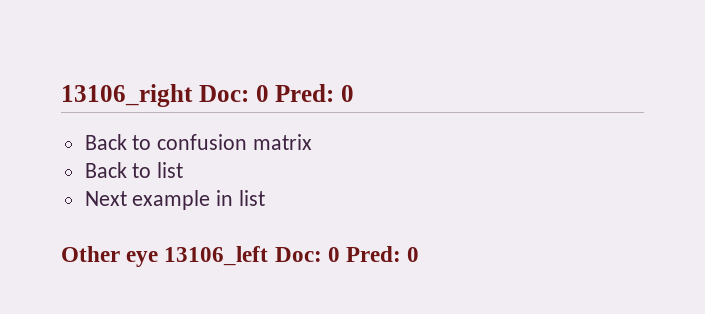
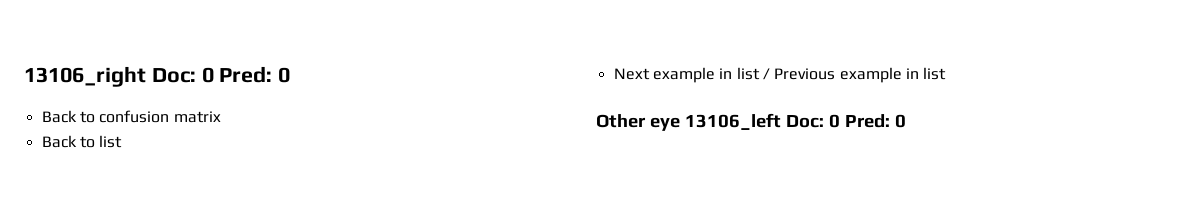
(266, 198) none -> [762,67,947,83] / Previous example in list

